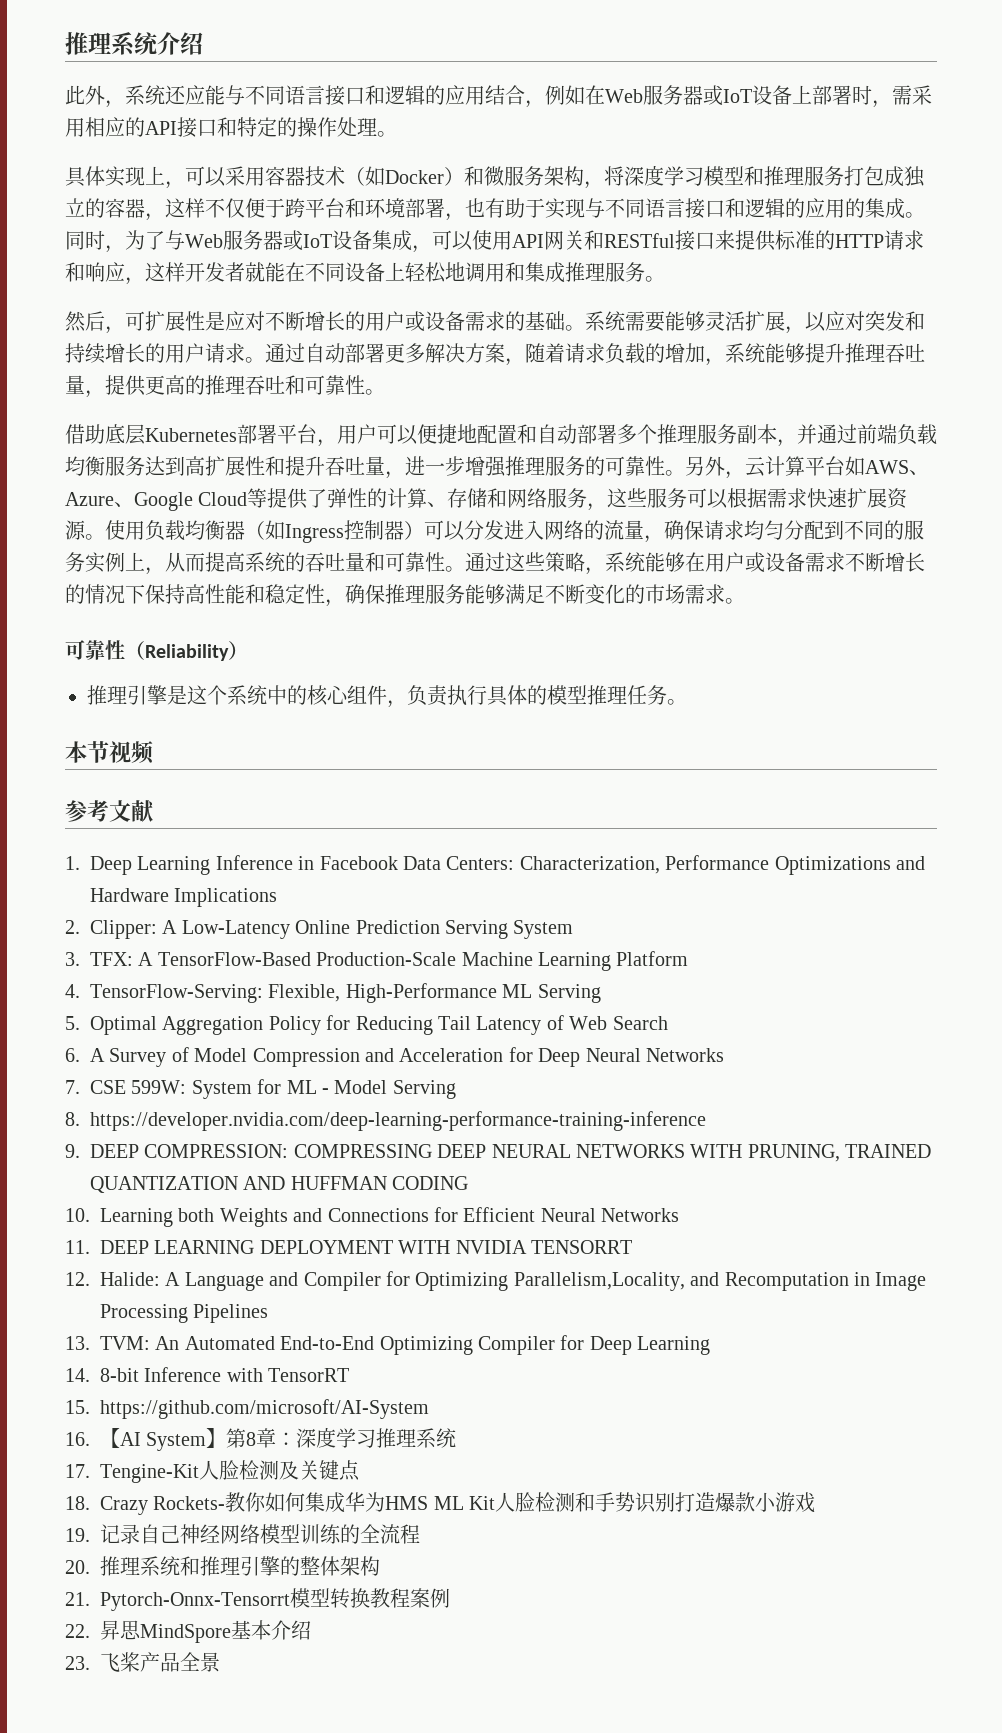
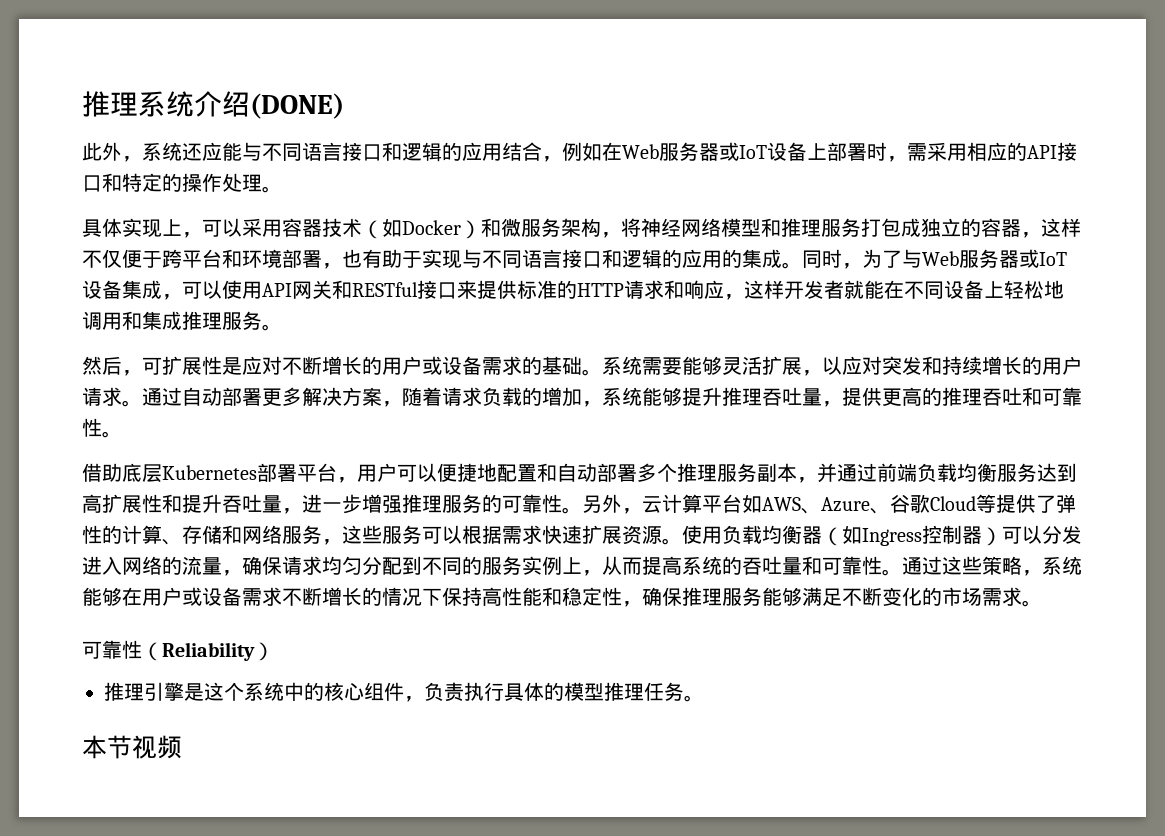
(203, 43) none -> [250,93,344,119] (DONE)
[624,165,704,186] 深度学习 -> [641,218,721,237] 神经网络
[134,492,193,511] Google -> [890,494,930,513] 谷歌
[65,800,155,822] [65,855,925,875] [90,888,278,907] [65,920,574,939] [65,951,689,971] [65,983,601,1003] [65,1015,668,1035] [65,1047,724,1067] [65,1079,456,1099] [65,1111,706,1131] [65,1144,932,1162] [90,1176,469,1193] [65,1207,680,1227] [65,1240,632,1254] [65,1271,927,1291] [100,1304,269,1323] [65,1335,711,1355] [65,1367,350,1382] [65,1399,429,1419] [65,1427,457,1451] [65,1460,360,1483] [65,1492,816,1515] [65,1524,420,1544] [65,1556,380,1576] [65,1588,450,1611] [65,1620,311,1643] [65,1652,220,1672] // 参考文献 // 1. Deep Learning Inference in Facebook Data Centers: Characterization, Performance Optimizations and Hardware Implications // 2. Clipper: A Low-Latency Online Prediction Serving System // 3. TFX: A TensorFlow-Based Production-Scale Machine Learning Platform // 4. TensorFlow-Serving: Flexible, High-Performance ML Serving // 5. Optimal Aggregation Policy for Reducing Tail Latency of Web Search // 6. A Survey of Model Compression and Acceleration for Deep Neural Networks // 7. CSE 599W: System for ML - Model Serving // 8. https://developer.nvidia.com/deep-learning-performance-training-inference // 9. DEEP COMPRESSION: COMPRESSING DEEP NEURAL NETWORKS WITH PRUNING, TRAINED QUANTIZATION AND HUFFMAN CODING // 10. Learning both Weights and Connections for Efficient Neural Networks // 11. DEEP LEARNING DEPLOYMENT WITH NVIDIA TENSORRT // 12. Halide: A Language and Compiler for Optimizing Parallelism,Locality, and Recomputation in Image Processing Pipelines // 13. TVM: An Automated End-to-End Optimizing Compiler for Deep Learning // 14. 8-bit Inference with TensorRT // 15. https://github.com/microsoft/AI-System // 16.【AI System】第8章：深度学习推理系统 // 17. Tengine-Kit人脸检测及关键点 // 18. Crazy Rockets-教你如何集成华为HMS ML Kit人脸检测和手势识别打造爆款小游戏 // 19.记录自己神经网络模型训练的全流程 // 20.推理系统和推理引擎的整体架构 // 21. Pytorch-Onnx-Tensorrt模型转换教程案例 // 22.昇思MindSpore基本介绍 // 23.飞桨产品全景 -> (182, 747) none

